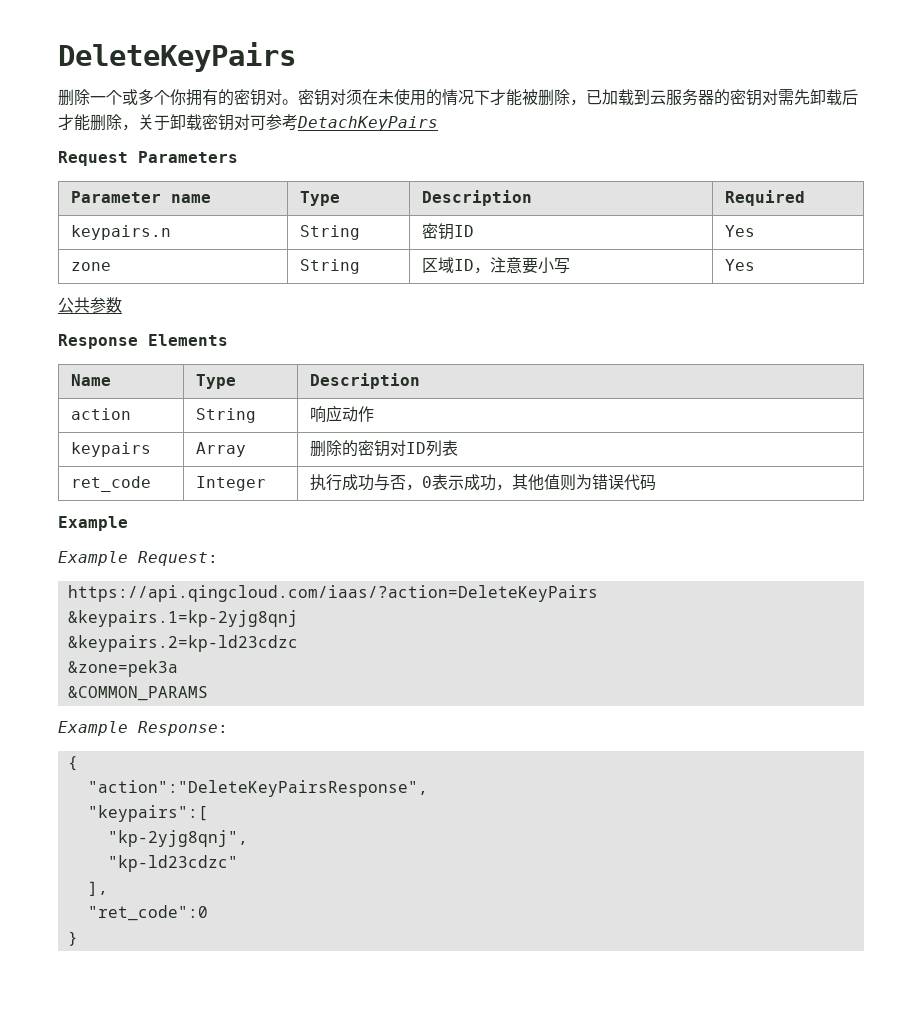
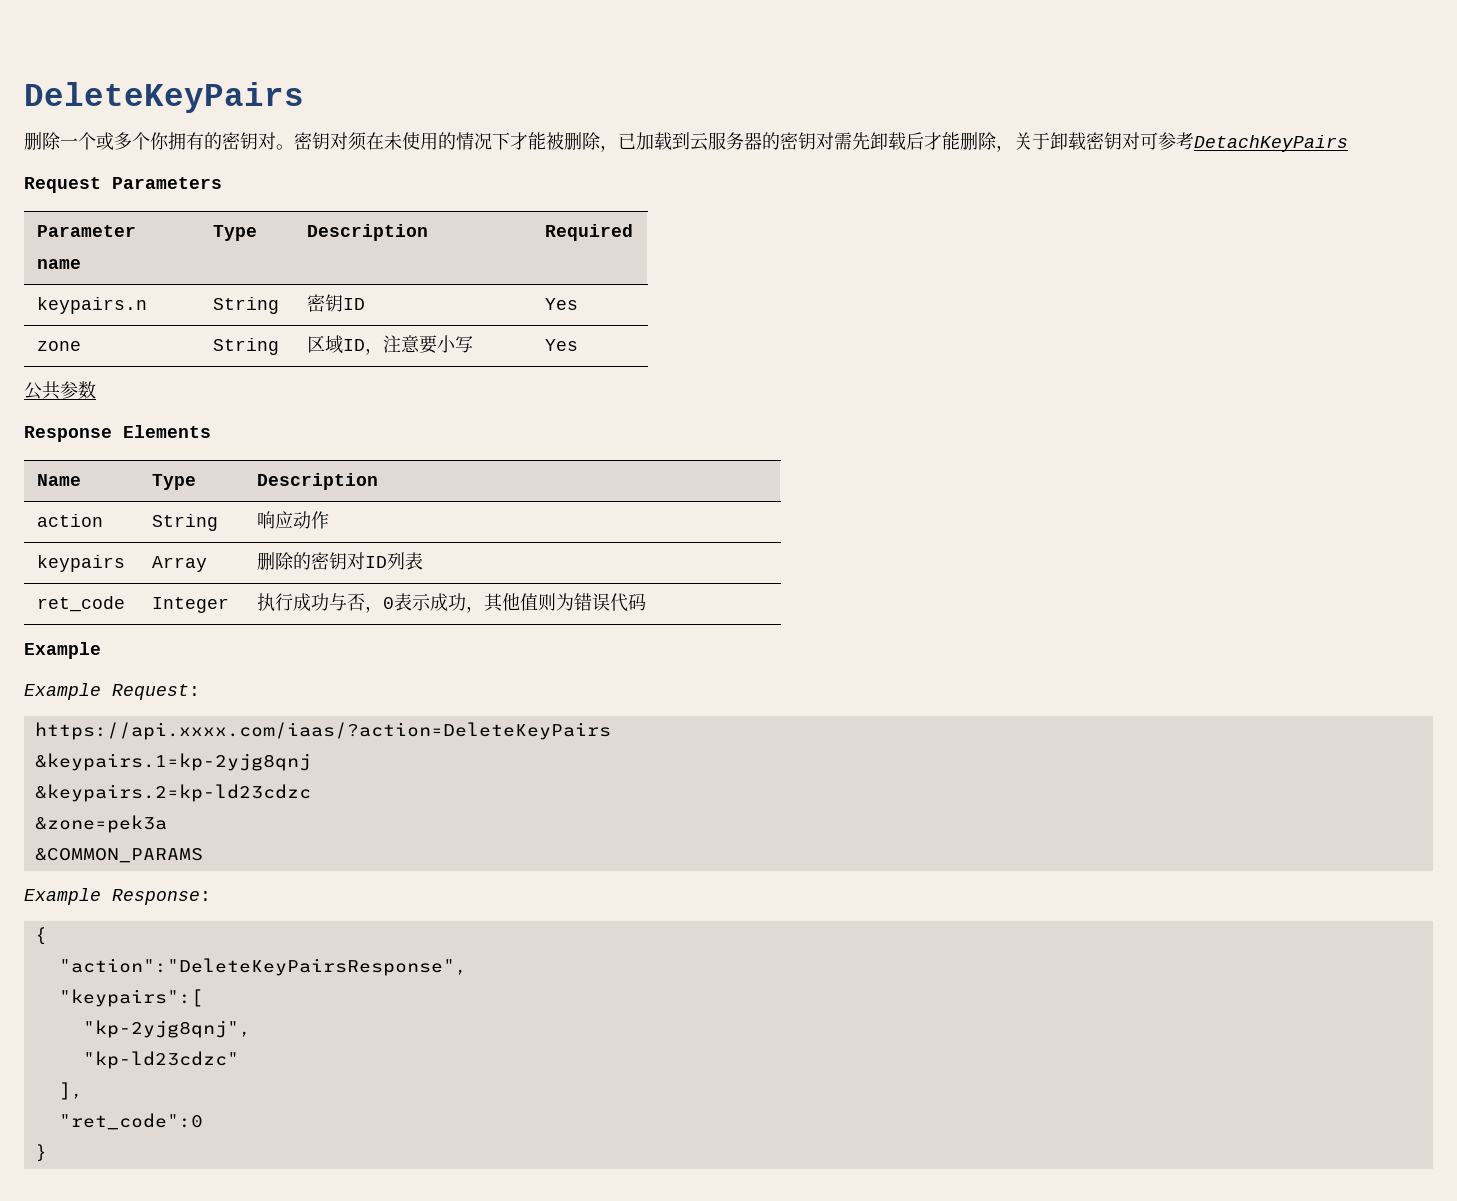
[67,585,598,602] https://api.qingcloud.com/iaas/?action=DeleteKeyPairs -> [34,722,611,740] https://api.xxxx.com/iaas/?action=DeleteKeyPairs

